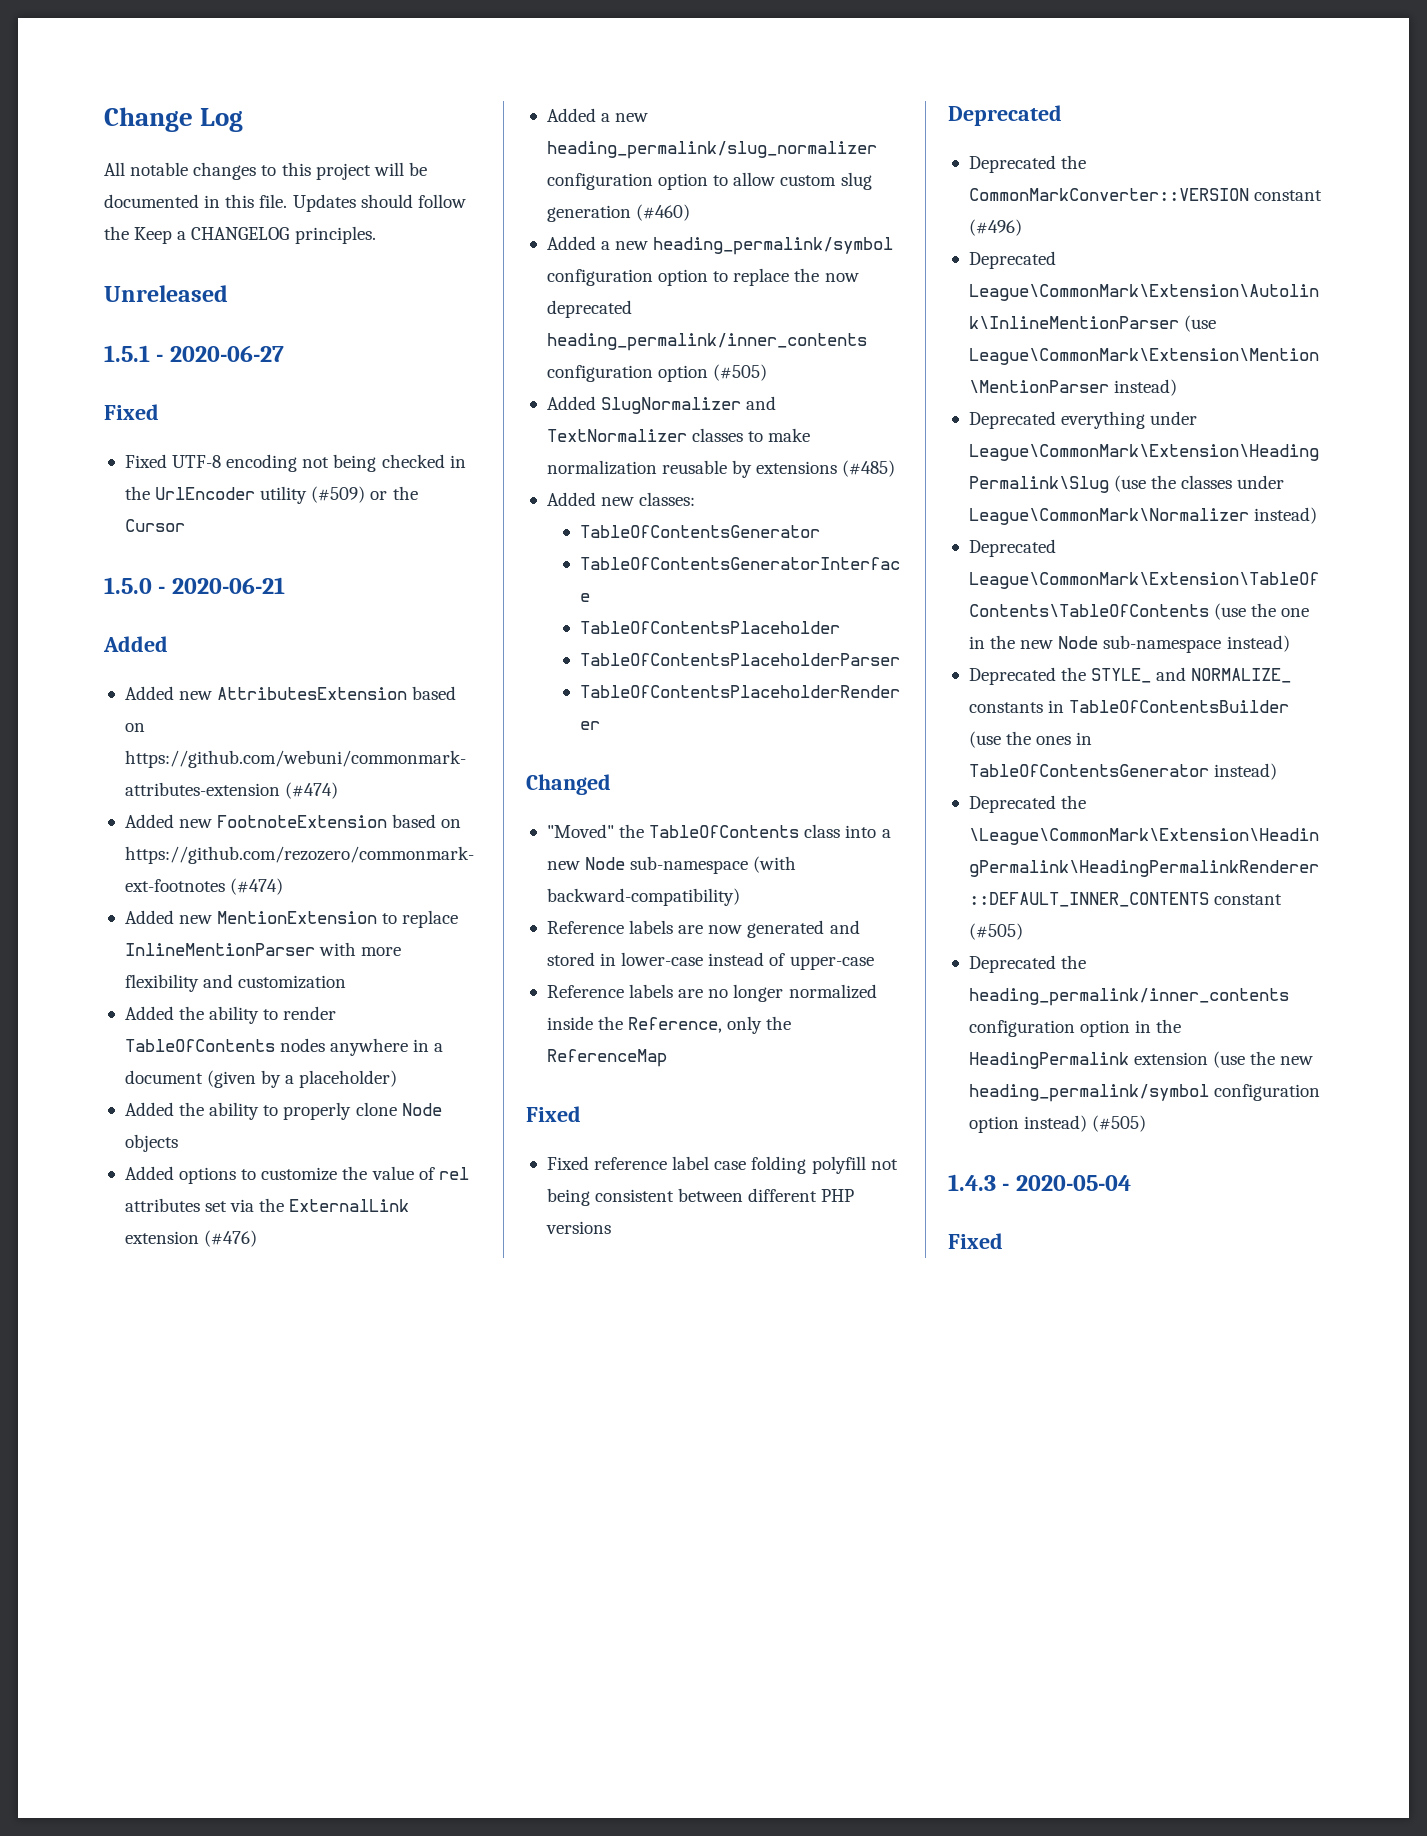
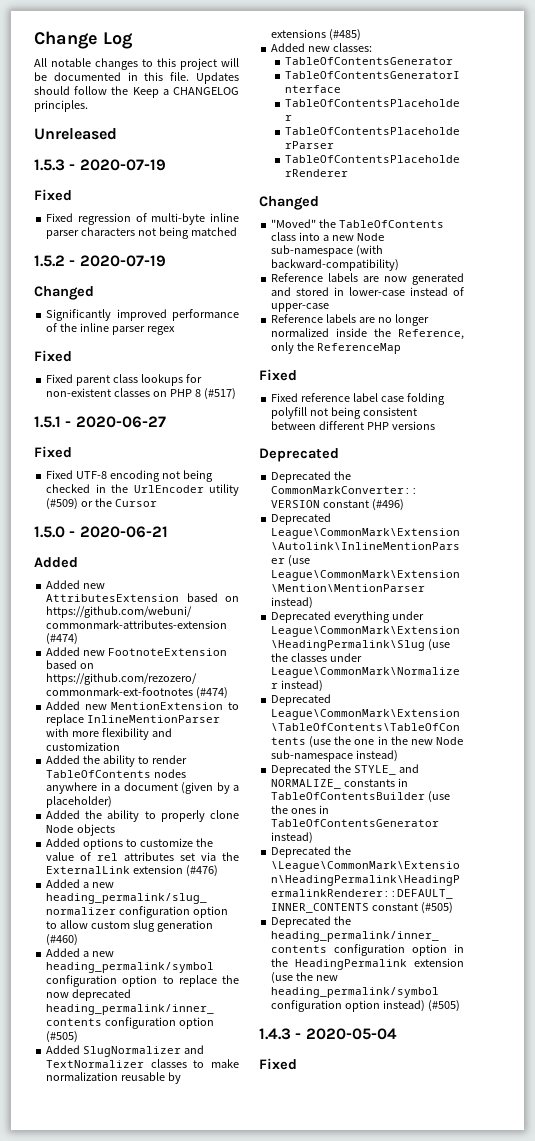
(228, 293) none -> [34,159,166,171] [34,189,72,201] [46,213,240,225] [46,227,237,239] [34,255,166,267] [34,286,94,300] [46,309,240,321] [46,323,175,335] [34,350,72,362] [46,374,202,386] [46,388,236,400] // 1.5.3 - 2020-07-19 // Fixed // Fixed regression of multi-byte inline parser characters not being matched // 1.5.2 - 2020-07-19 // Changed // Significantly improved performance of the inline parser regex // Fixed // Fixed parent class lookups for non-existent classes on PHP 8 (#517)

